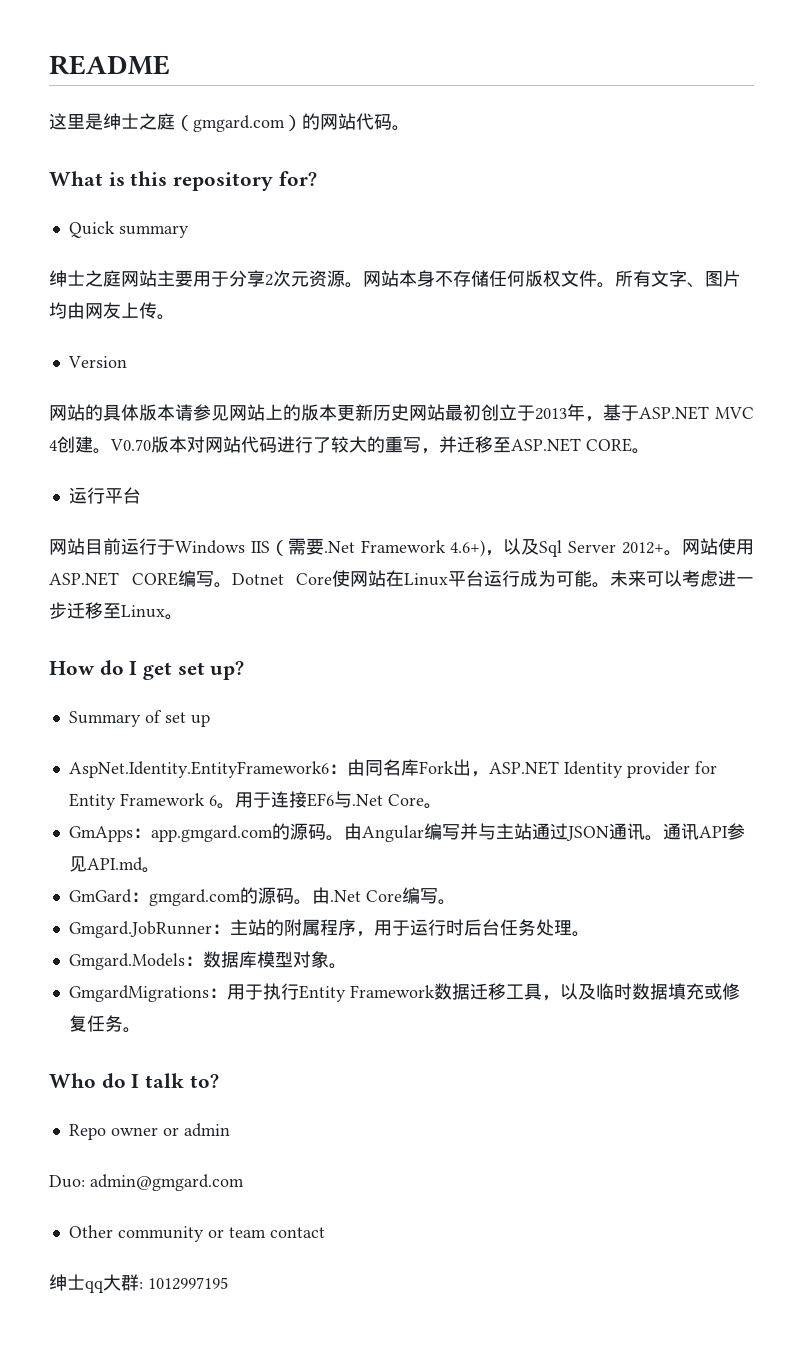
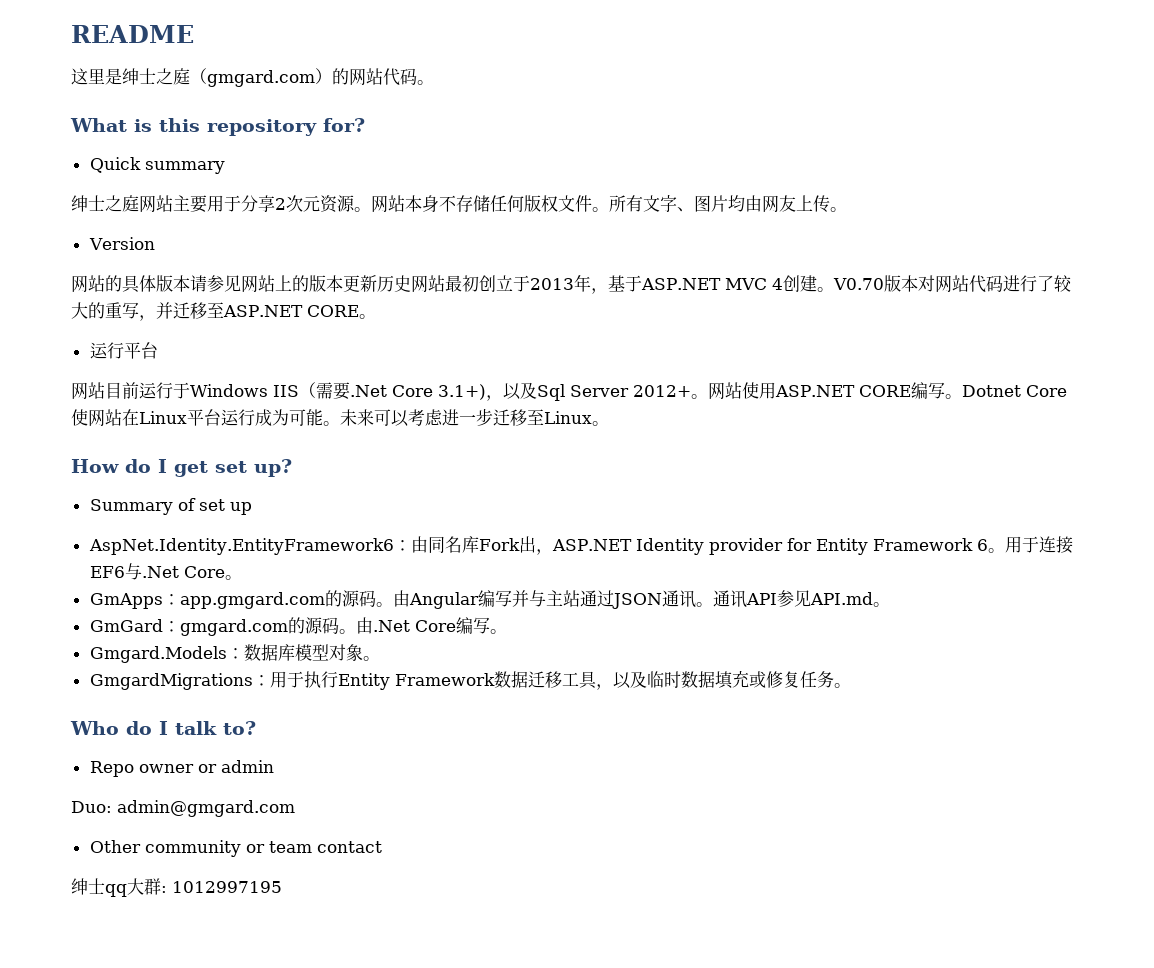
[360,540,486,557] Framework 4.6+) -> [392,384,486,400] Core 3.1+)
[68,919,590,938] // Gmgard.JobRunner：主站的附属程序，用于运行时后台任务处理。 -> (507, 631) none

